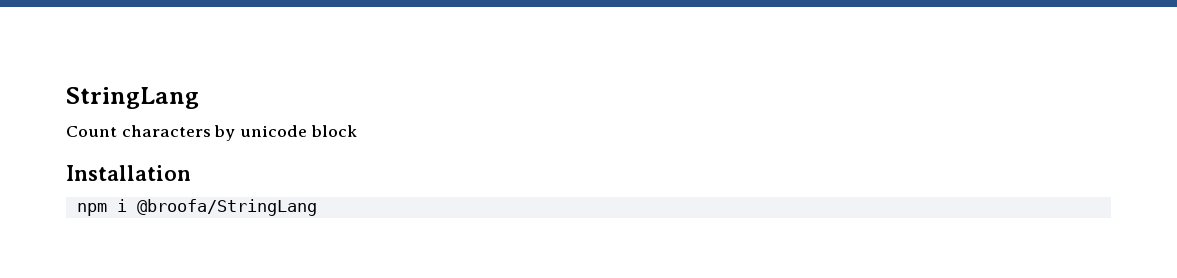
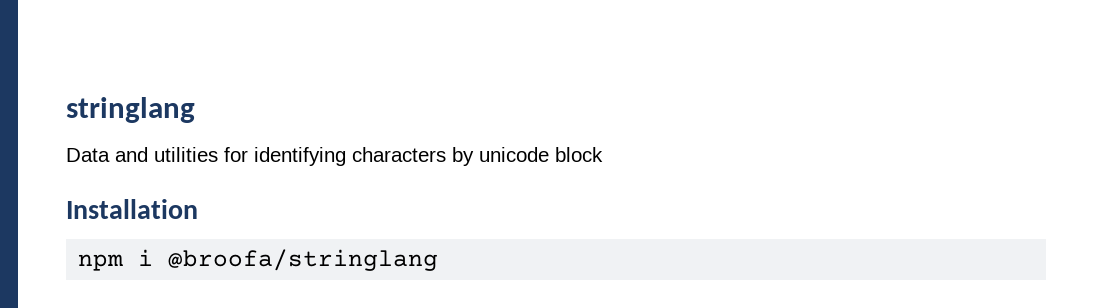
[66,87,199,109] [66,126,117,137] StringLang // Count -> [66,97,195,123] [66,147,346,166] stringlang // Data and utilities for identifying
[136,199,317,216] @broofa/StringLang -> [168,249,439,271] @broofa/stringlang

